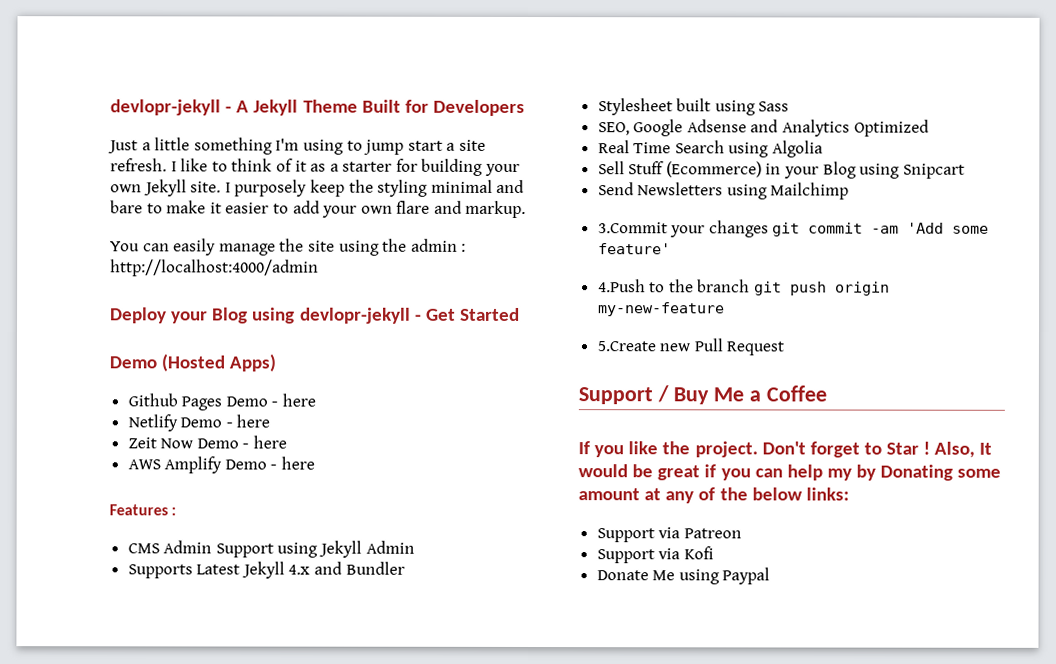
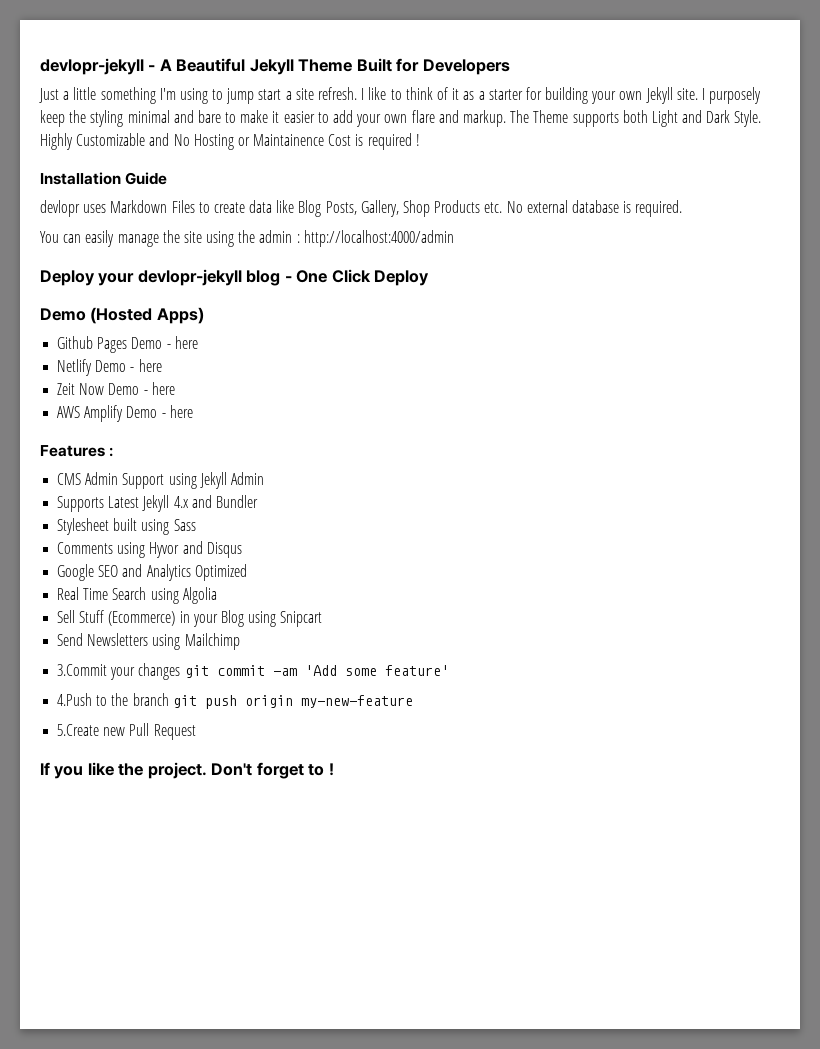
(250, 106) none -> [176,58,246,72] Beautiful
(527, 209) none -> [510,110,762,127] [40,133,420,150] [40,172,168,185] [40,200,683,217] The Theme supports both Light and Dark Style. Highly Customizable and No Hosting or Maintainence Cost is required ! // Installation Guide // devlopr uses Markdown Files to create data like Blog Posts, Gallery, Shop Products etc. No external database is required.
[212,307,520,324] Blog using devlopr-jekyll - Get Started -> [137,269,430,286] devlopr-jekyll blog - One Click Deploy
[597,119,747,137] SEO, Google Adsense -> [57,541,242,558] [57,564,119,581] Comments using Hyvor and Disqus // Google SEO
[578,385,827,405] // Support / Buy Me a Coffee -> (196, 732) none
[886,441,993,458] [578,464,1002,481] [578,487,849,504] [596,527,742,543] [596,546,714,564] [596,567,771,585] Star ! Also, It would be great if you can help my by Donating some amount at any of the below links: // Support via Patreon // Support via Kofi // Donate Me using Paypal -> [328,763,334,776] !

